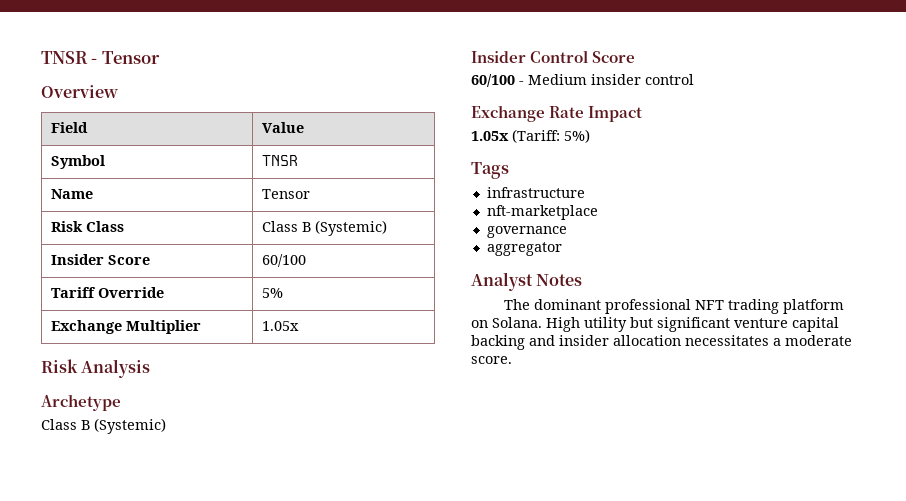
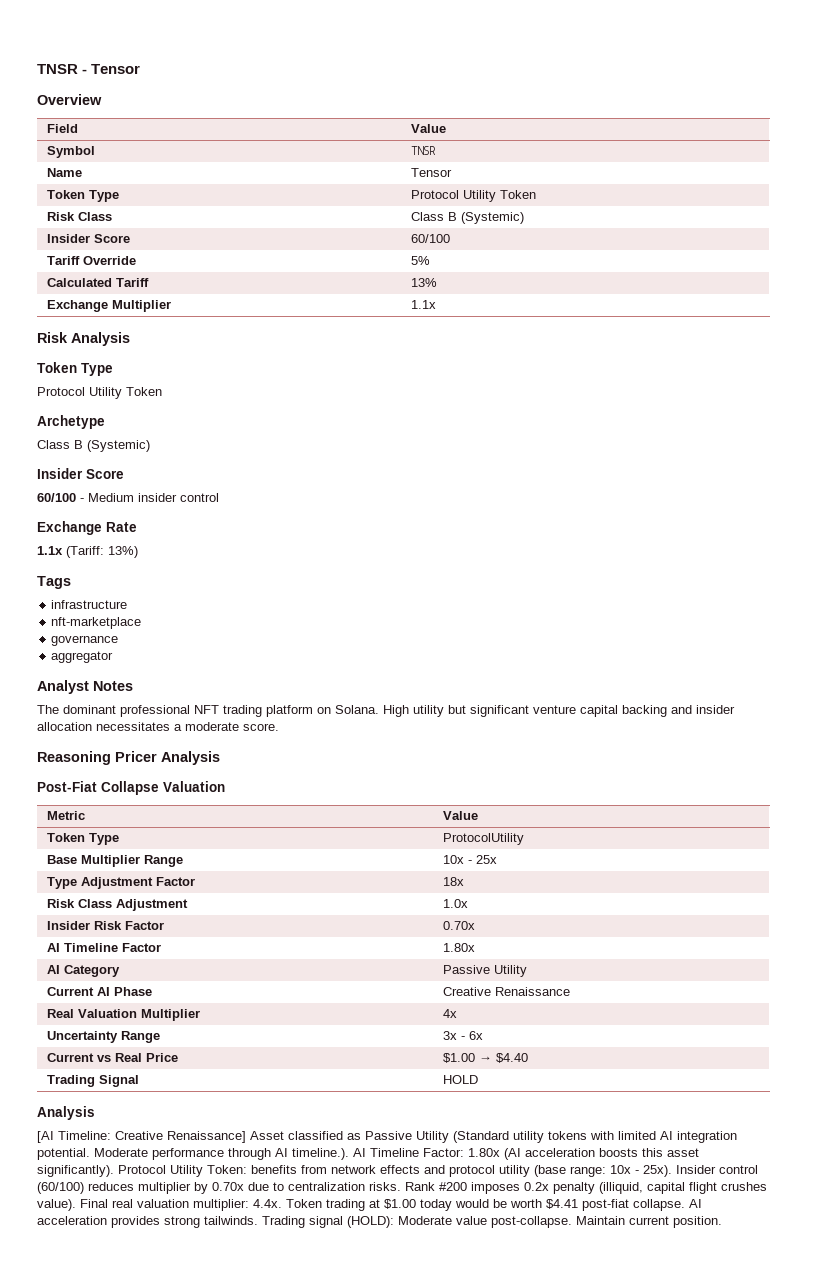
(310, 194) none -> [46,190,119,202] [410,190,536,202] // Token Type | Protocol Utility Token
(283, 293) none -> [46,278,149,287] [410,278,437,287] // Calculated Tariff | 13%
[261,321,299,331] 1.05x -> [410,300,436,309] 1.1x
(151, 368) none -> [37,362,113,376] [37,387,162,399] // Token Type // Protocol Utility Token
[530,50,589,63] Control -> (83, 473) none
[588,106,643,122] [471,129,590,143] Impact // 1.05x (Tariff: 5%) -> [37,546,138,558] // 1.1x (Tariff: 13%)
(512, 360) none -> [37,751,220,765] [37,781,225,795] [46,811,85,820] [442,811,478,820] [46,833,119,845] [442,833,524,845] [46,855,183,867] [442,855,497,864] [46,877,195,889] [442,877,464,886] [46,899,188,911] [442,899,468,908] [46,921,164,930] [442,921,475,930] [46,943,161,952] [442,943,475,952] [46,965,120,977] [442,965,527,977] [46,987,152,996] [442,987,570,996] [46,1009,200,1021] [442,1009,457,1018] [46,1031,160,1043] [442,1031,483,1040] [46,1053,178,1062] [442,1053,528,1063] [46,1075,139,1087] [442,1075,478,1084] [37,1106,95,1120] [37,1131,737,1143] [37,1148,699,1160] [37,1165,758,1177] [37,1182,767,1194] [37,1199,702,1211] [37,1216,722,1228] // Reasoning Pricer Analysis // Post-Fiat Collapse Valuation // Metric | Value // Token Type | ProtocolUtility // Base Multiplier Range | 10x - 25x // Type Adjustment Factor | 18x // Risk Class Adjustment | 1.0x // Insider Risk Factor | 0.70x // AI Timeline Factor | 1.80x // AI Category | Passive Utility // Current AI Phase | Creative Renaissance // Real Valuation Multiplier | 4x // Uncertainty Range | 3x - 6x // Current vs Real Price | $1.00 → $4.40 // Trading Signal | HOLD // Analysis // [AI Timeline: Creative Renaissance] Asset classified as Passive Utility (Standard utility tokens with limited AI integration potential. Moderate performance through AI timeline.). AI Timeline Factor: 1.80x (AI acceleration boosts this asset significantly). Protocol Utility Token: benefits from network effects and protocol utility (base range: 10x - 25x). Insider control (60/100) reduces multiplier by 0.70x due to centralization risks. Rank #200 imposes 0.2x penalty (illiquid, capital flight crushes value). Final real valuation multiplier: 4.4x. Token trading at $1.00 today would be worth $4.41 post-fiat collapse. AI acceleration provides strong tailwinds. Trading signal (HOLD): Moderate value post-collapse. Maintain current position.

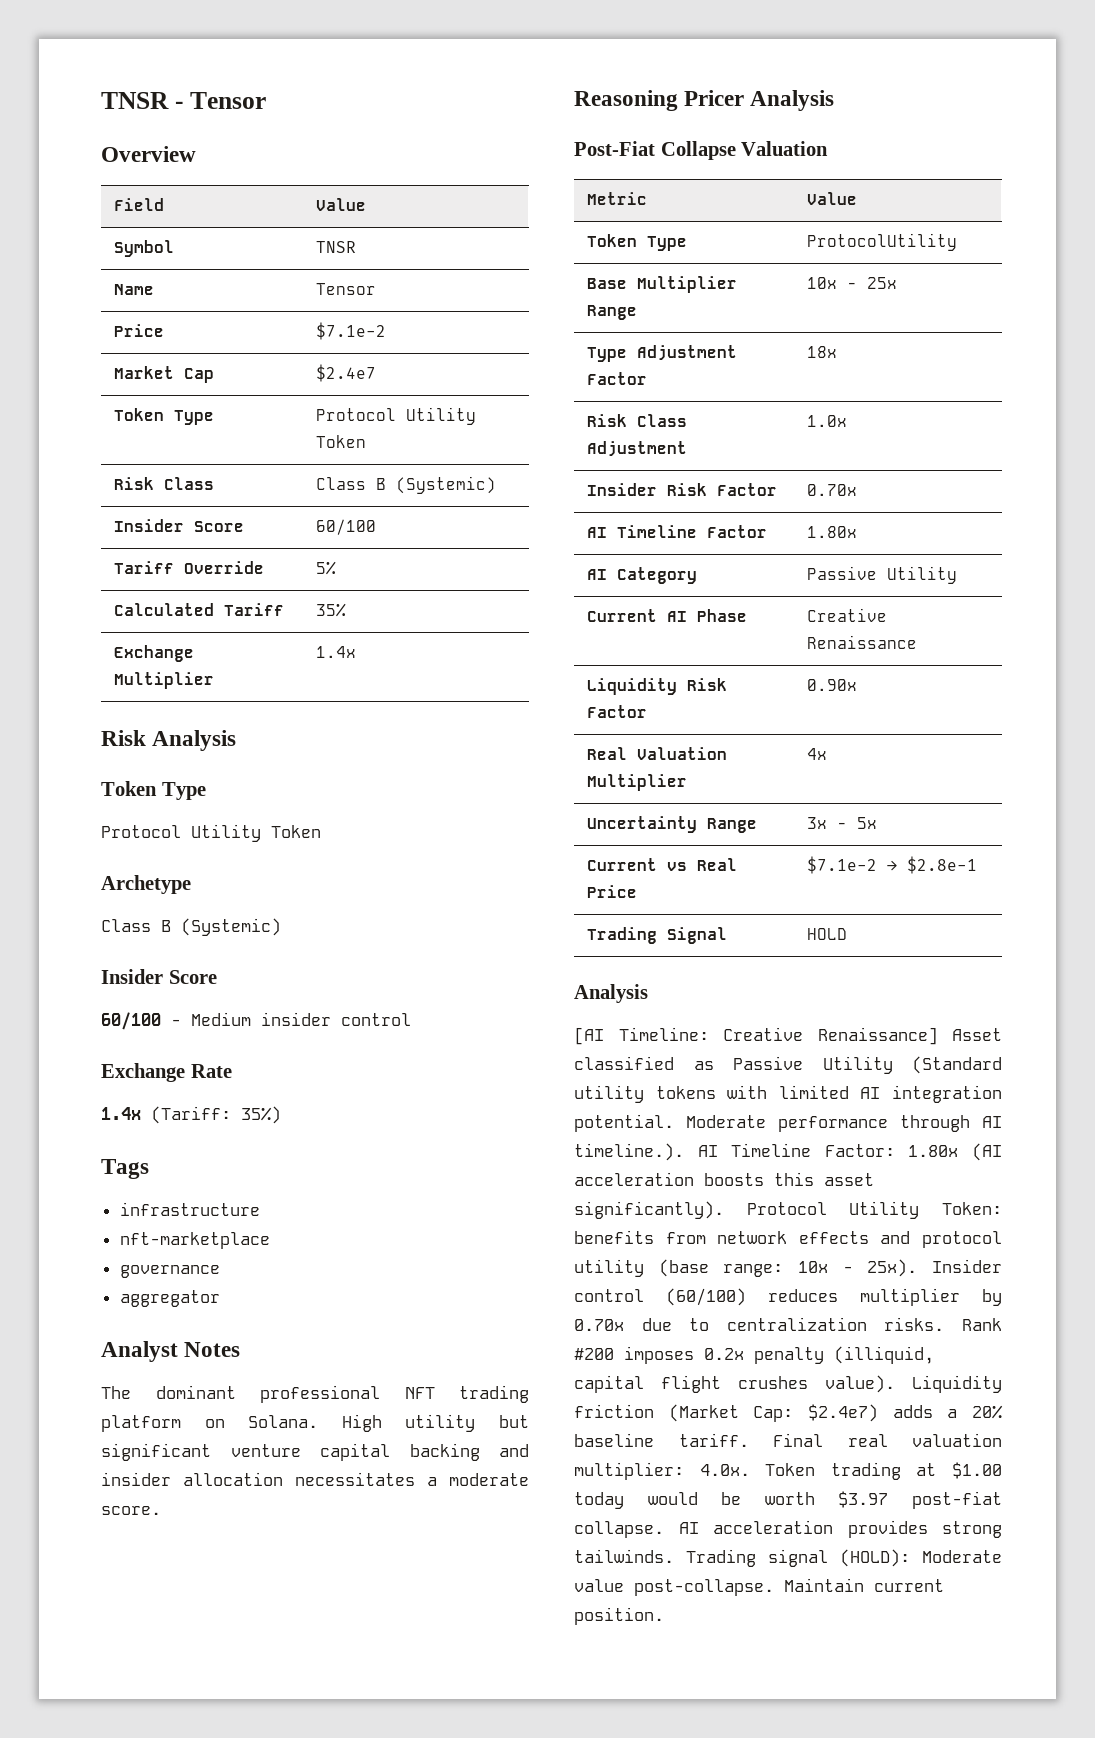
(452, 172) none -> [114,324,165,337] [316,322,387,340] [114,366,215,383] [316,364,377,382] // Price | $7.1e-2 // Market Cap | $2.4e7
[410,278,437,287] 13% -> [316,603,347,617] 35%
[410,300,436,309] 1.1x -> [316,646,357,658] 1.4x
[37,546,138,558] 1.1x (Tariff: 13%) -> [101,1106,281,1124] 1.4x (Tariff: 35%)
(570, 991) none -> [587,678,728,695] [587,705,648,718] [807,679,858,691] // Liquidity Risk Factor | 0.90x
[468,1031,483,1040] 6x -> [857,817,878,829] 5x
[442,1053,528,1063] $1.00 → $4.40 -> [807,856,978,874] $7.1e-2 → $2.8e-1
(76, 1205) none -> [912,1375,1002,1393] [574,1404,1003,1422] [574,1433,749,1447] Liquidity friction (Market Cap: $2.4e7) adds a 20% baseline tariff.
[253,1199,282,1208] 4.4x. -> [699,1464,750,1476] 4.0x.
[546,1199,578,1209] $4.41 -> [838,1491,889,1508] $3.97

